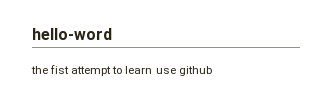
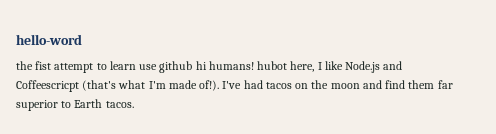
(212, 71) none -> [195,61,403,73] [16,80,453,92] [16,99,134,111] hi humans! hubot here, I like Node.js and Coffeescricpt (that's what I'm made of!). I've had tacos on the moon and find them far superior to Earth tacos.

